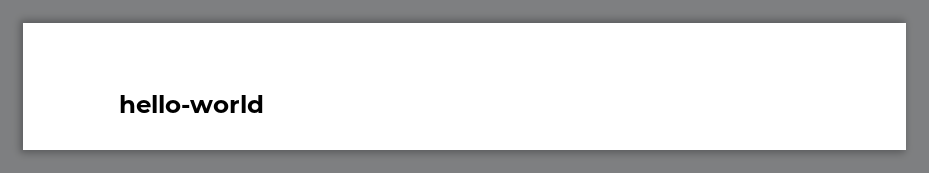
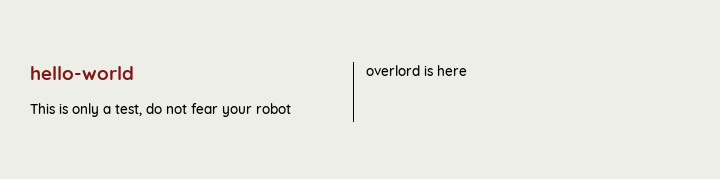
(264, 104) none -> [30,103,291,117] [366,65,467,76] // This is only a test, do not fear your robot overlord is here

